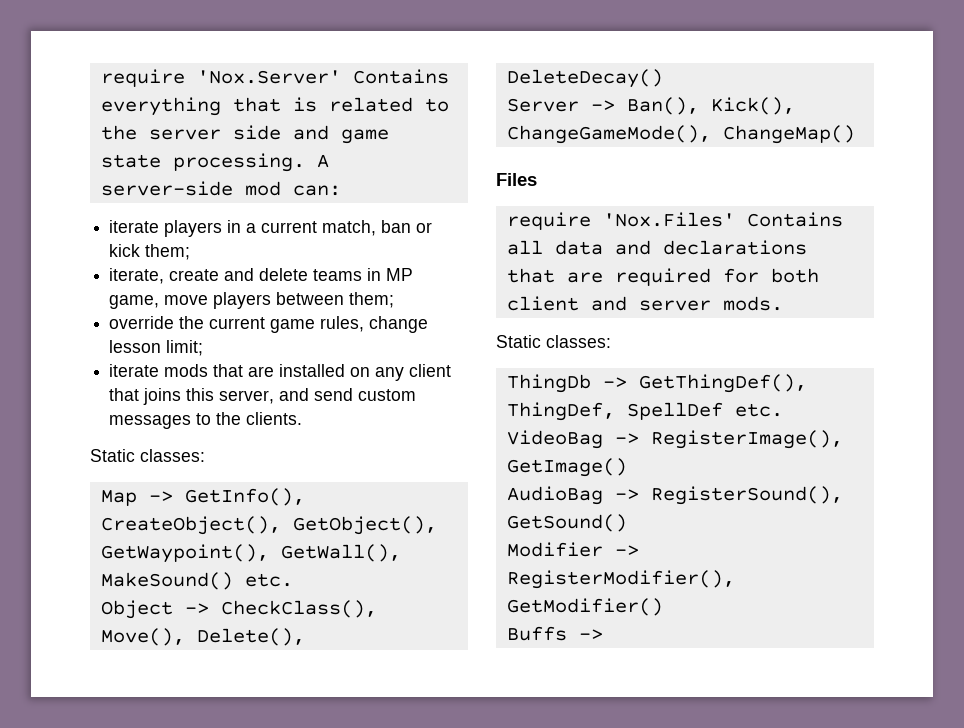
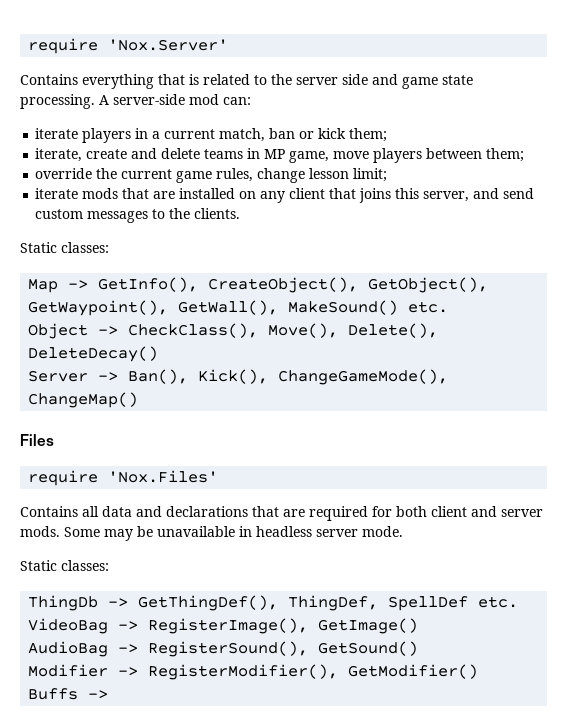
(341, 77) none -> (229, 45) //
(735, 219) none -> (219, 476) //
(783, 303) none -> [64,526,403,541] Some may be unavailable in headless server mode.

